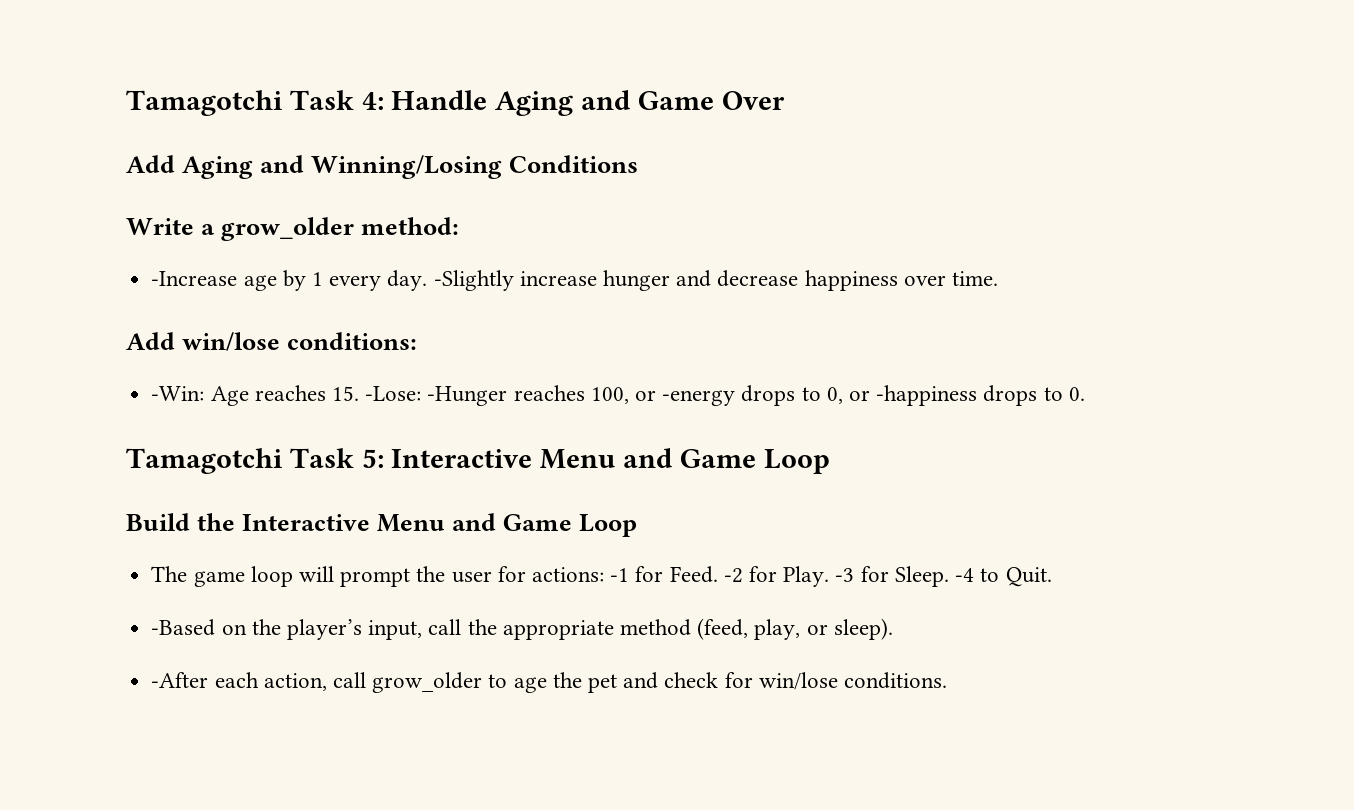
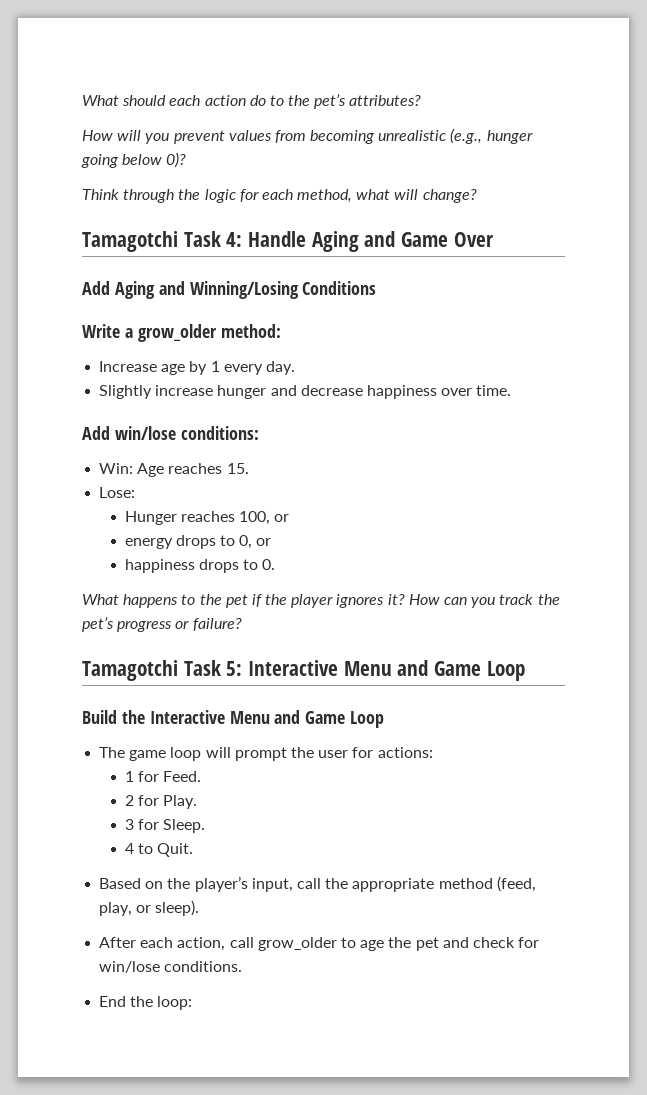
(126, 103) none -> [82,94,422,109] [82,128,533,144] [81,152,187,168] [82,189,477,203] What should each action do to the pet’s attributes? // How will you prevent values from becoming unrealistic (e.g., hunger going below 0)? // Think through the logic for each method, what will change? //
[151,271,238,286] -Increase -> [99,361,158,372] Increase
[433,270,514,291] -Slightly -> [99,385,153,399] // Slightly
[151,386,205,401] -Win: -> [99,463,134,474] Win:
[365,386,508,406] -Lose: -Hunger -> [99,487,136,498] [124,511,177,525] // Lose: // Hunger
[662,390,736,406] -energy -> [124,538,173,549] // energy
[876,385,978,406] -happiness -> [124,559,195,573] // happiness
(1085, 394) none -> [82,594,560,608] [82,617,242,632] // What happens to the pet if the player ignores it? How can you track the pet’s progress or failure?
[610,568,630,582] -1 -> [124,771,134,782] // 1
[723,568,743,583] -2 -> [124,795,134,806] // 2
[835,568,855,582] -3 -> [124,819,134,830] // 3
[955,568,975,582] -4 -> [124,843,134,854] // 4
[151,619,216,636] -Based -> [99,878,142,889] Based
[151,672,209,688] -After -> [99,937,137,948] After
(948, 680) none -> [99,996,193,1010] // End the loop:

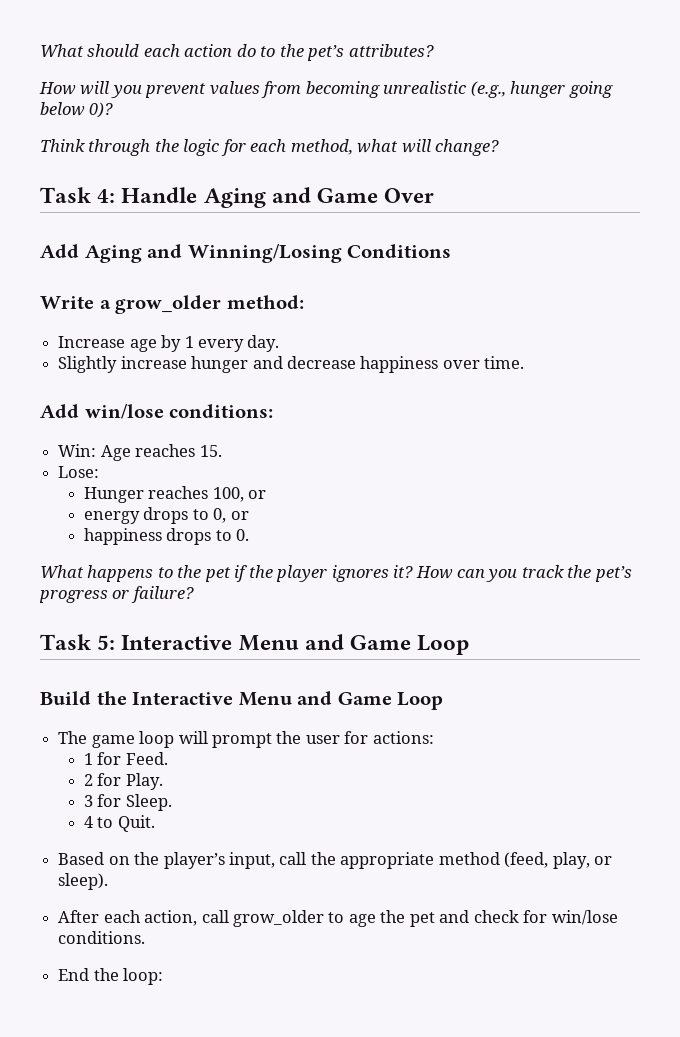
[82,231,178,252] Tamagotchi -> (500, 147) none
[82,660,178,681] Tamagotchi -> (194, 594) none

